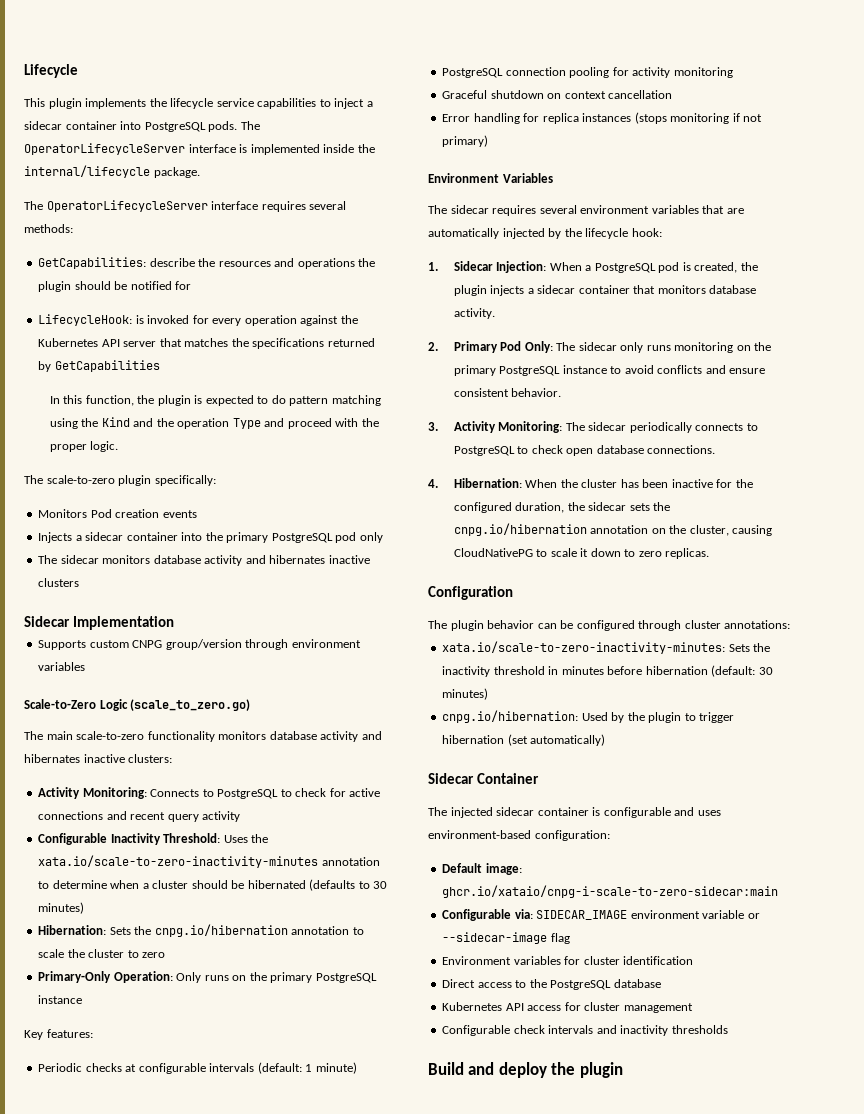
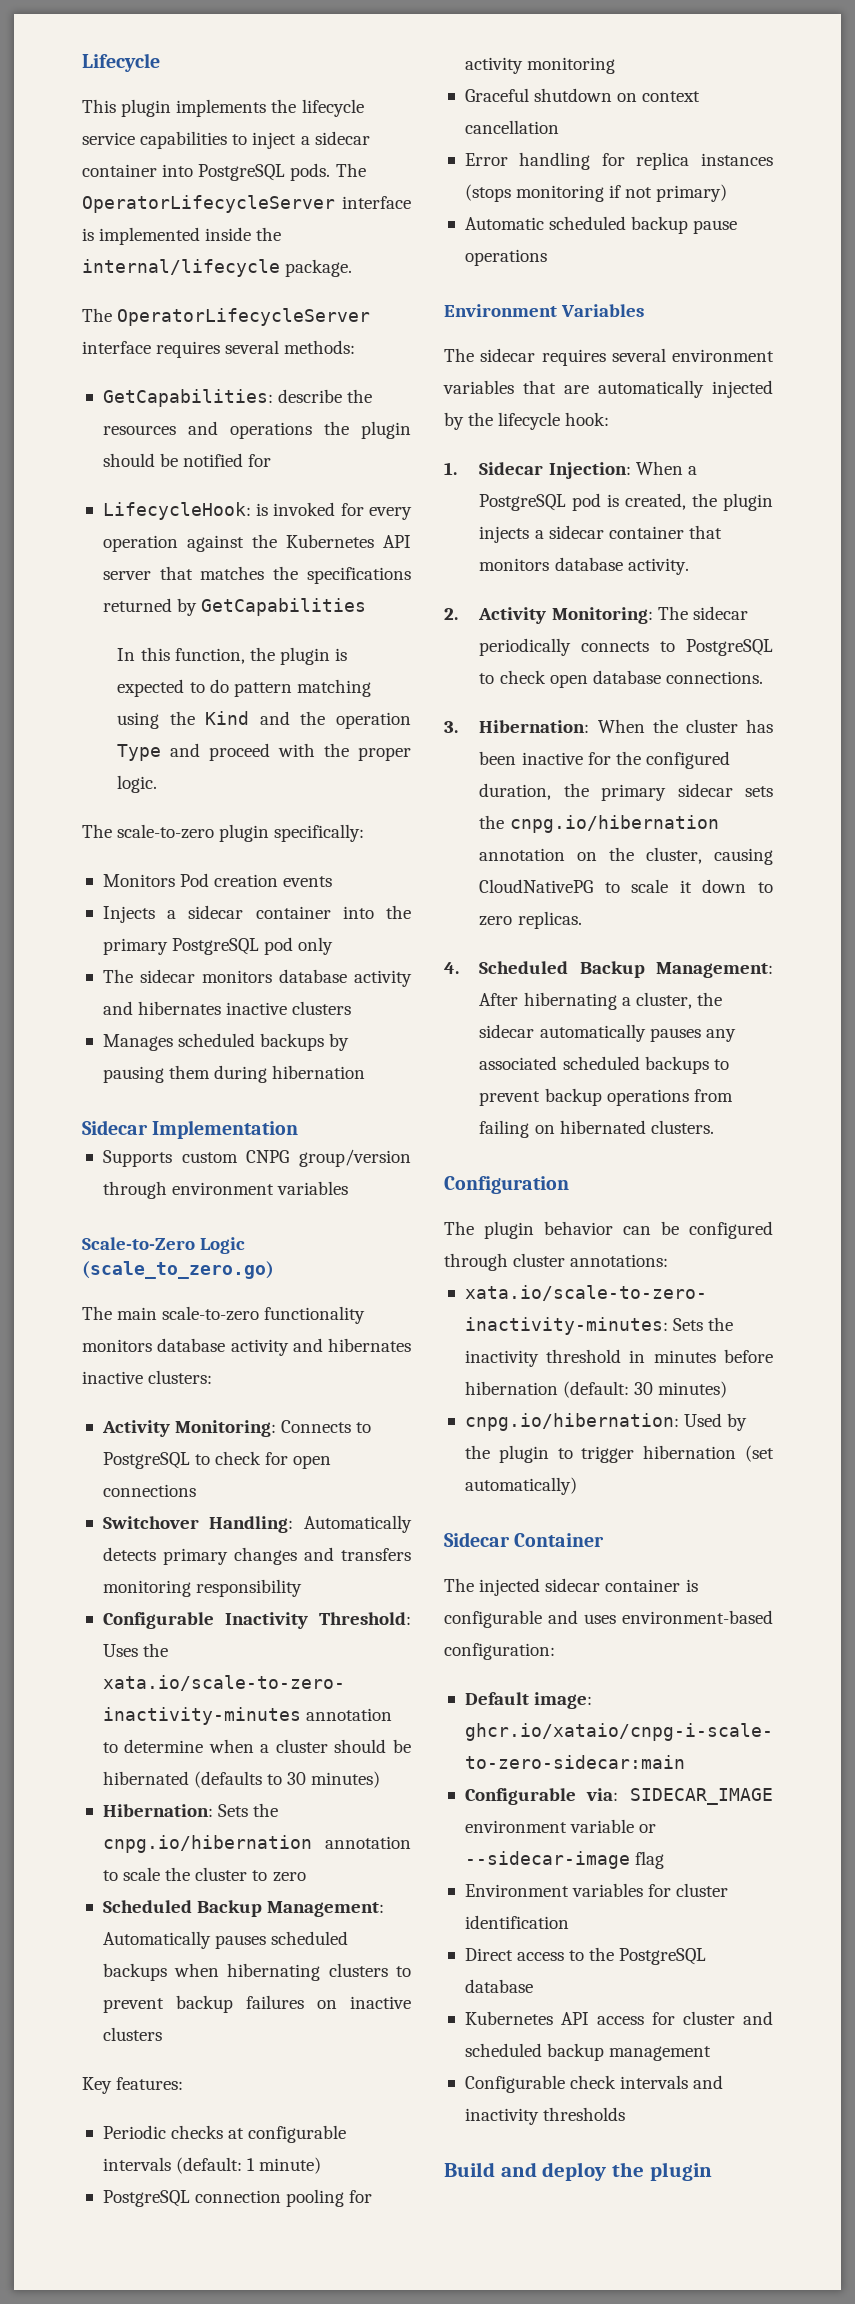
(80, 582) none -> [102,1033,350,1051] [102,1065,366,1083] // Manages scheduled backups by pausing them during hibernation
[349,788,381,797] active -> [293,1455,332,1469] open
[106,811,241,822] and recent query activity -> [102,1515,412,1533] [102,1547,412,1565] [102,1579,303,1597] // Switchover Handling: Automatically detects primary changes and transfers monitoring responsibility
[38,971,377,983] [38,995,83,1004] Primary-Only Operation: Only runs on the primary PostgreSQL instance -> [102,1900,385,1917] [102,1931,349,1949] [102,1963,412,1981] [102,1995,412,2013] [102,2027,162,2041] Scheduled Backup Management: Automatically pauses scheduled backups when hibernating clusters to prevent backup failures on inactive clusters
(489, 141) none -> [464,216,738,234] [464,249,547,266] // Automatic scheduled backup pause operations
[453,341,772,353] [453,365,766,376] [453,388,562,397] [428,422,438,431] Primary Pod Only: The sidecar only runs monitoring on the primary PostgreSQL instance to avoid conflicts and ensure consistent behavior. // 3. -> (458, 614) none
[428,479,438,488] 4. -> [444,721,458,733] 3.
(585, 506) none -> [601,784,667,801] primary
(710, 553) none -> [444,961,773,978] [479,992,722,1010] [479,1024,736,1042] [479,1056,729,1074] [479,1088,733,1106] [479,1120,714,1138] // 4. Scheduled Backup Management: After hibernating a cluster, the sidecar automatically pauses any associated scheduled backups to prevent backup operations from failing on hibernated clusters.
(621, 1006) none -> [743,2011,773,2025] [464,2043,605,2061] and scheduled backup

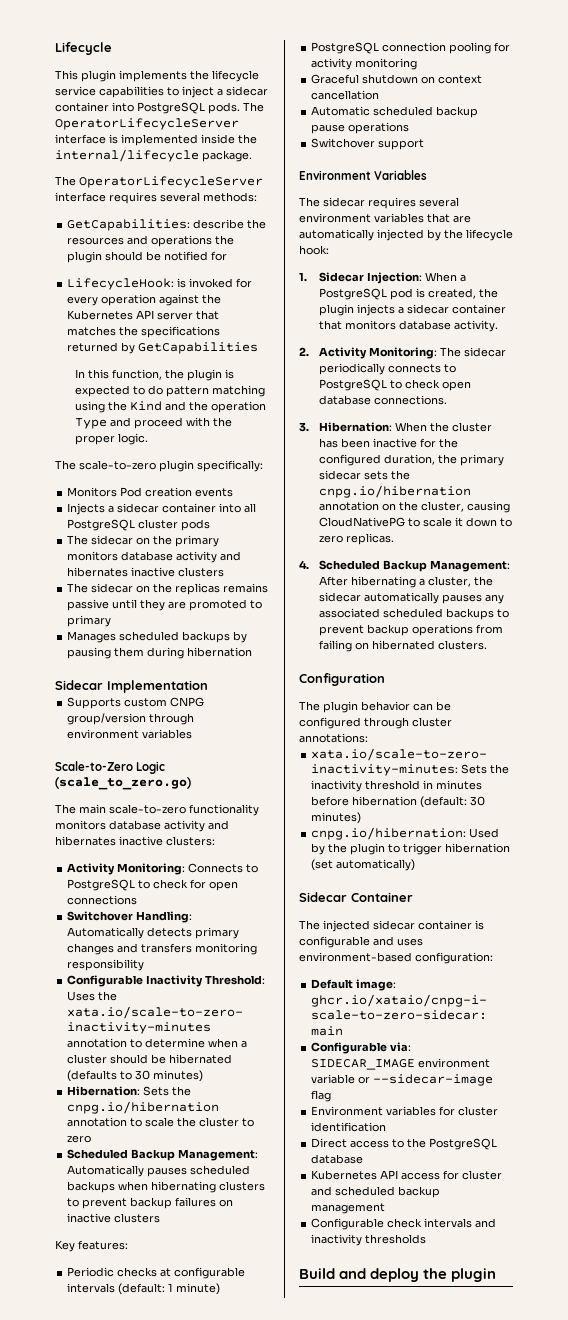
[386,905,412,919] [102,937,334,955] [102,969,195,983] the primary PostgreSQL pod only // The sidecar -> [244,503,257,513] [67,519,211,531] [67,535,220,547] all PostgreSQL cluster pods // The sidecar on the primary
(352, 1008) none -> [67,583,269,595] [67,599,263,611] [67,615,112,627] // The sidecar on the replicas remains passive until they are promoted to primary
[464,152,773,170] [464,184,728,202] // Error handling for replica instances (stops monitoring if not primary) -> (380, 95) none
(547, 257) none -> [311,138,425,150] // Switchover support

